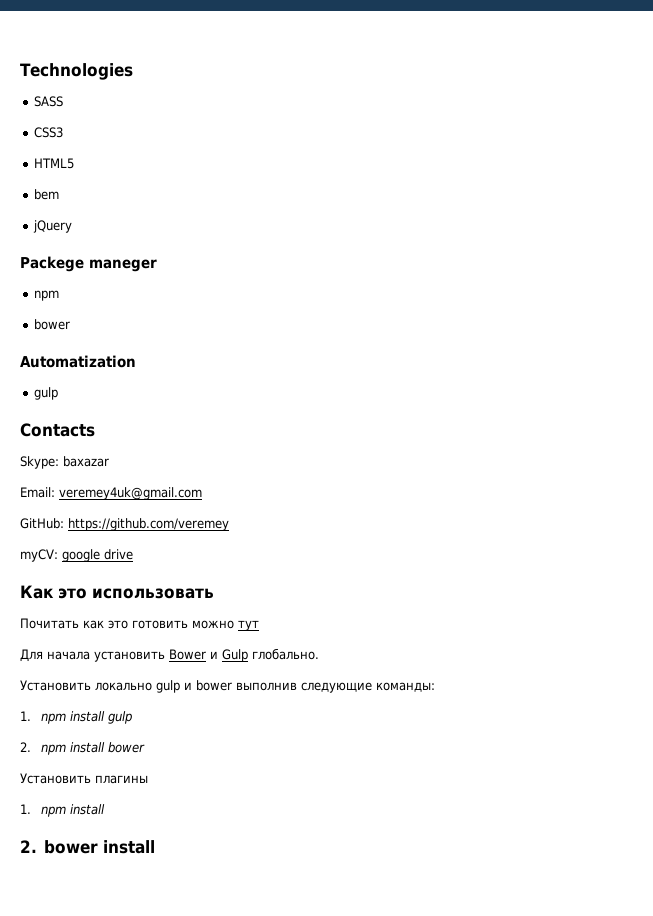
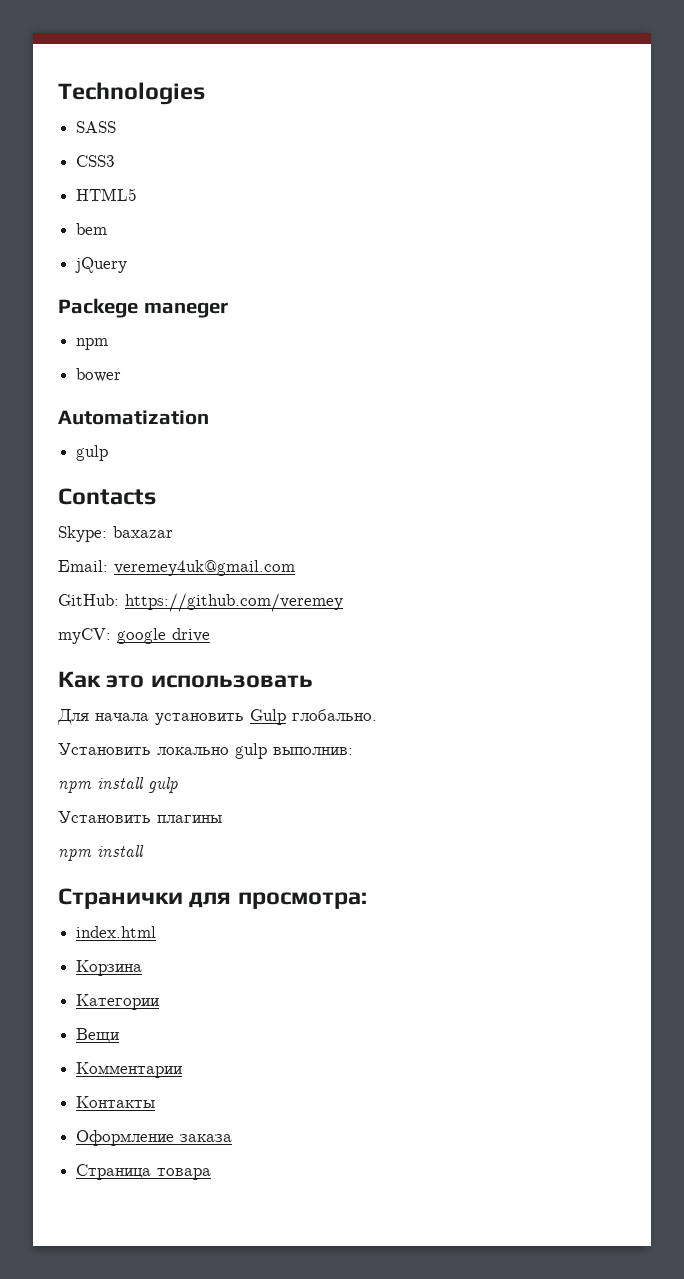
[20,618,259,631] // Почитать как это готовить можно тут -> (313, 681) none
[169,649,218,660] Bower и -> (244, 719) none
[184,680,435,693] [20,711,31,721] и bower выполнив следующие команды: // 1. -> [273,747,353,755] выполнив: //
[20,742,146,755] // 2. npm install bower -> (178, 785) none
[20,804,31,814] 1. -> (222, 819) none
[20,840,155,854] 2. bower install -> [58,888,367,909] [76,926,157,938] [76,960,143,976] [76,994,160,1010] [76,1028,120,1043] [76,1062,183,1078] [76,1096,156,1108] [76,1130,233,1146] [76,1164,212,1180] Странички для просмотра: // index.html // Корзина // Категории // Вещи // Комментарии // Контакты // Оформление заказа // Страница товара

